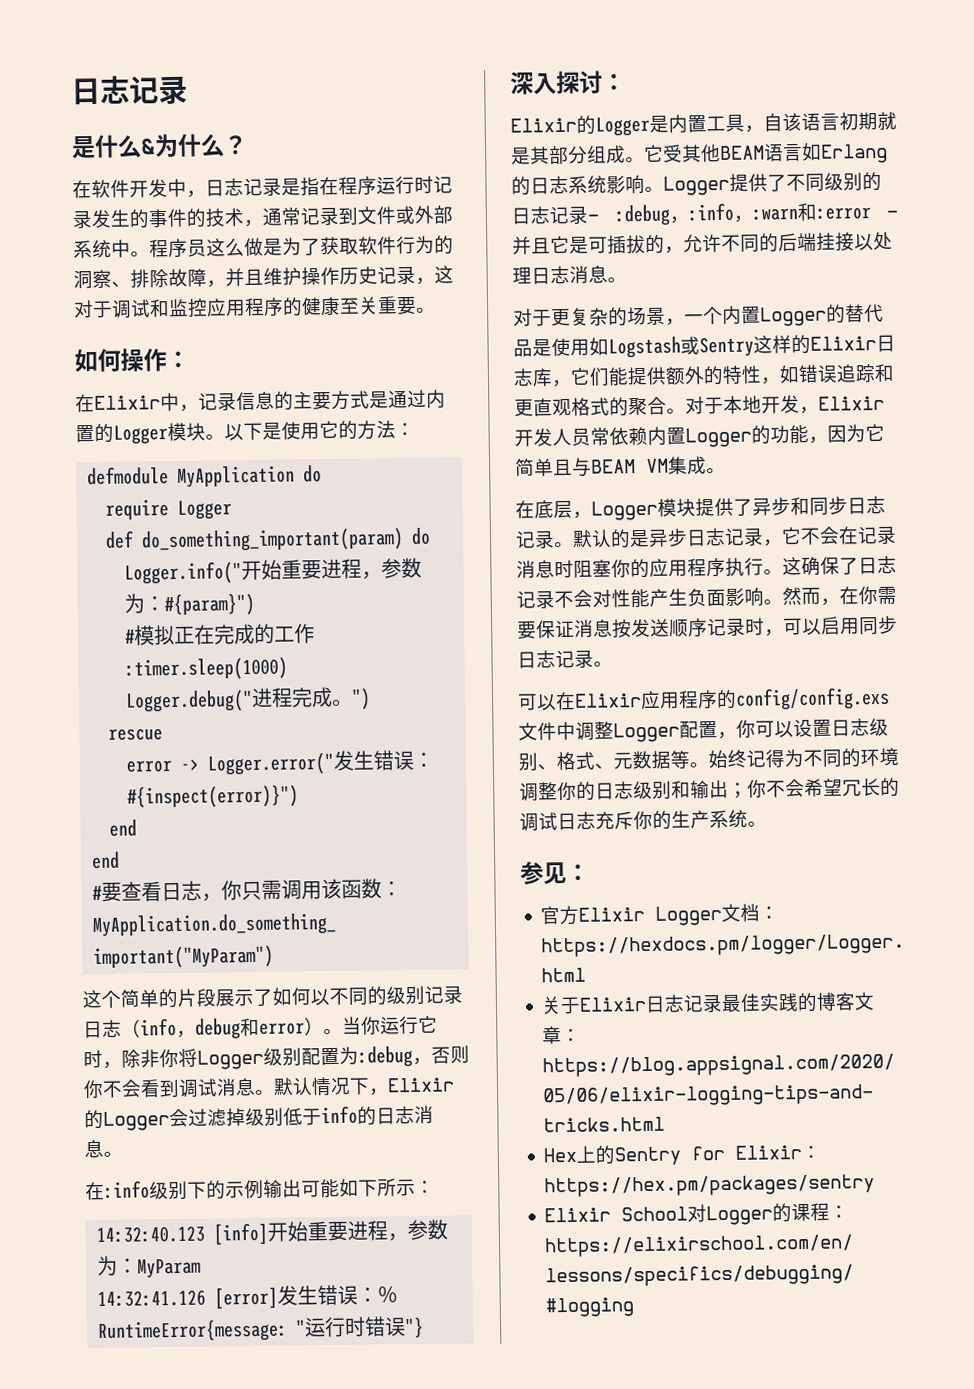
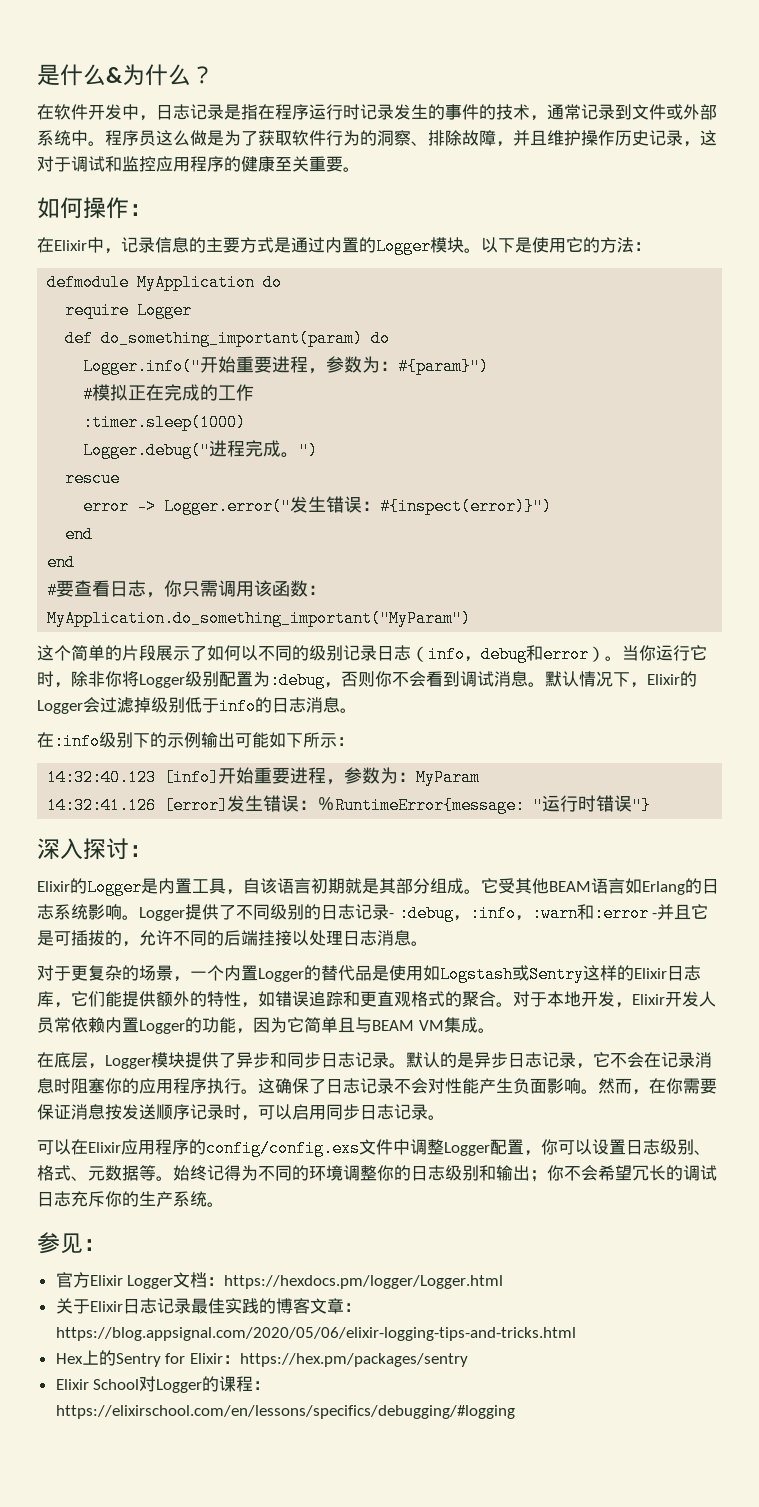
[71,75,188,106] 日志记录 // -> (37, 75) none

